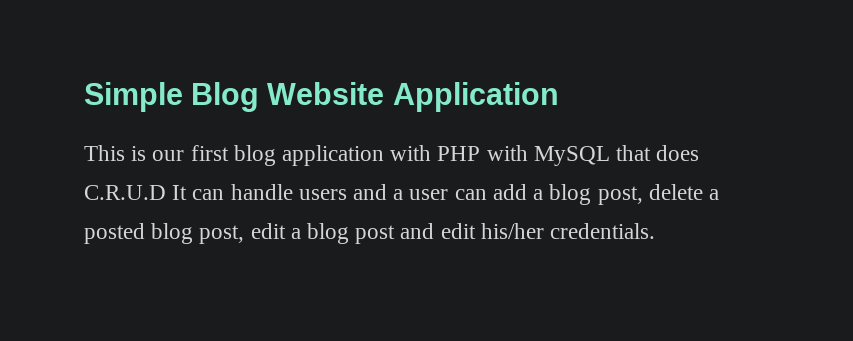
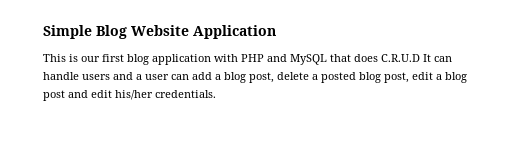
[486,145,528,161] with -> [267,54,287,62] and

